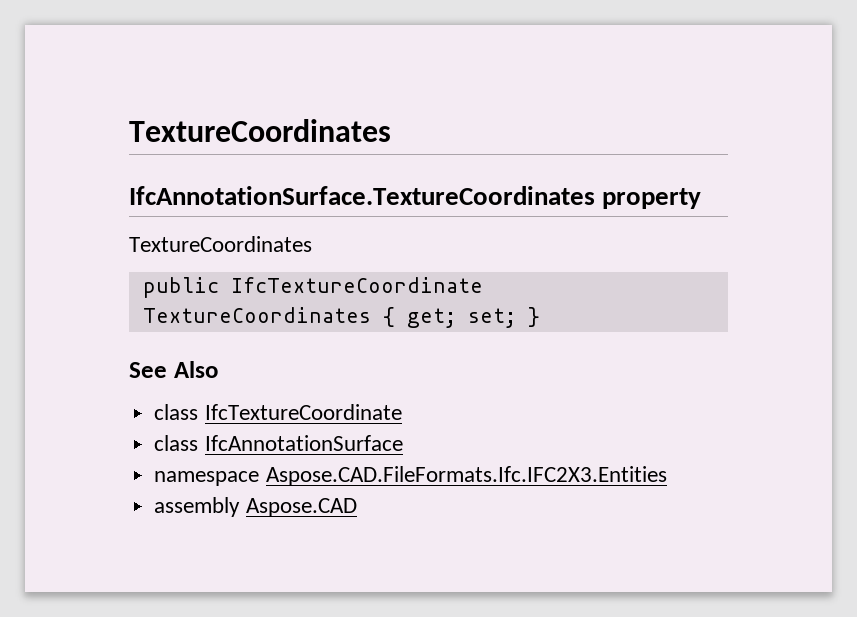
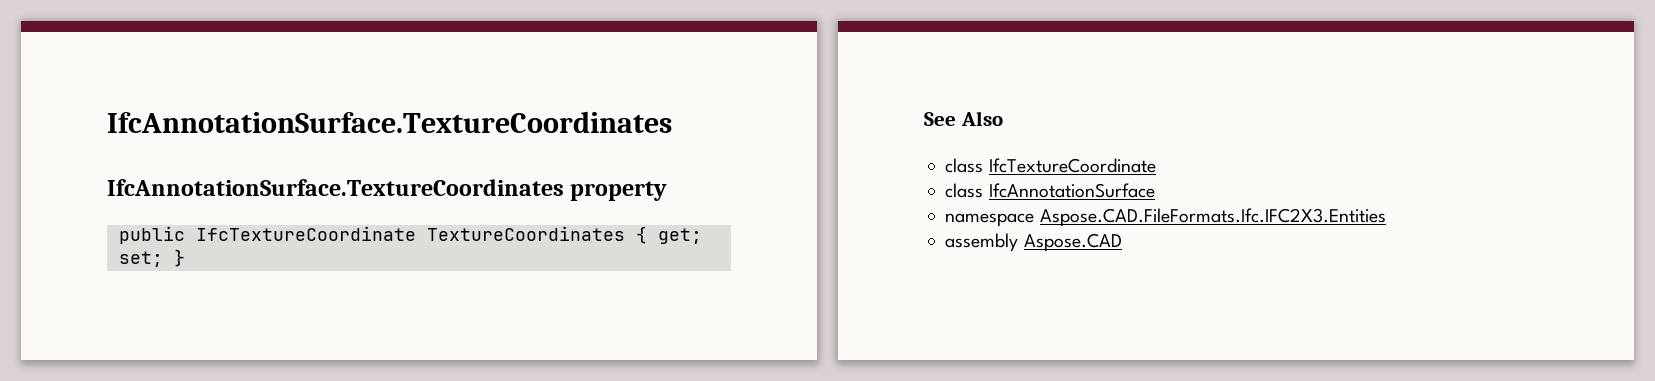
[129,119,391,142] TextureCoordinates -> [107,111,672,133] IfcAnnotationSurface.TextureCoordinates
[129,236,312,252] // TextureCoordinates -> (668, 191) none

